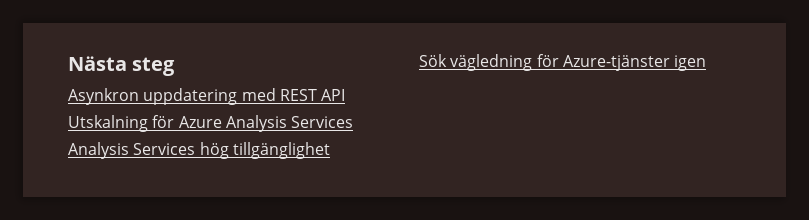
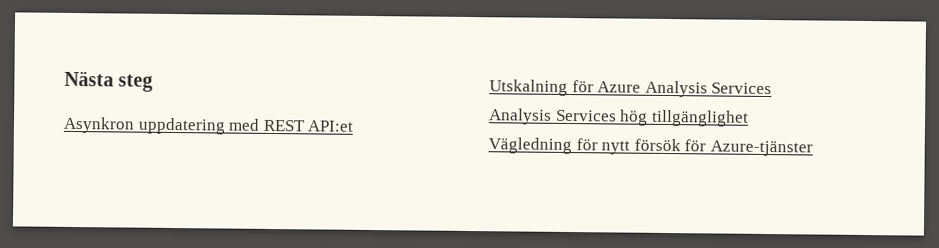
[321,89,346,101] API -> [307,120,355,132] API:et
[419,54,533,71] Sök vägledning -> [488,137,681,155] Vägledning för nytt försök
[674,55,707,71] igen -> (813, 148) none

